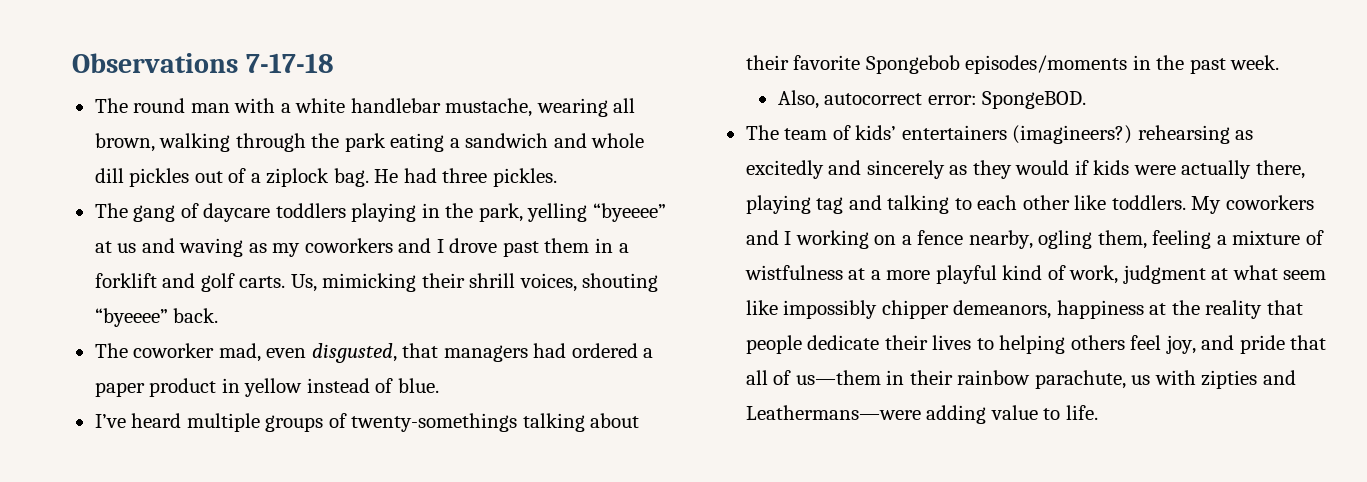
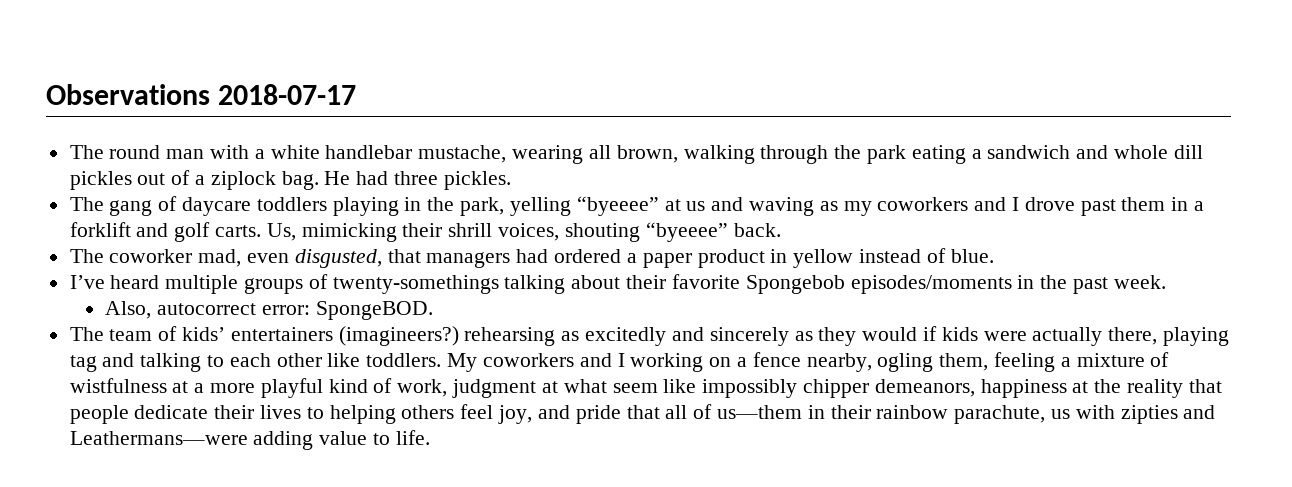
[245,53,334,73] 7-17-18 -> [217,84,356,105] 2018-07-17

